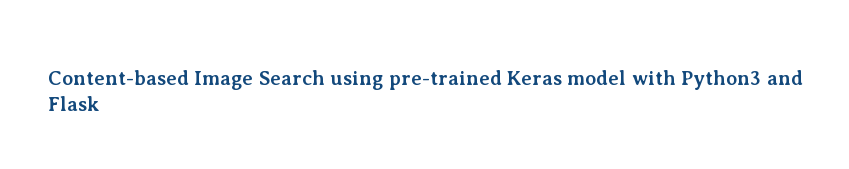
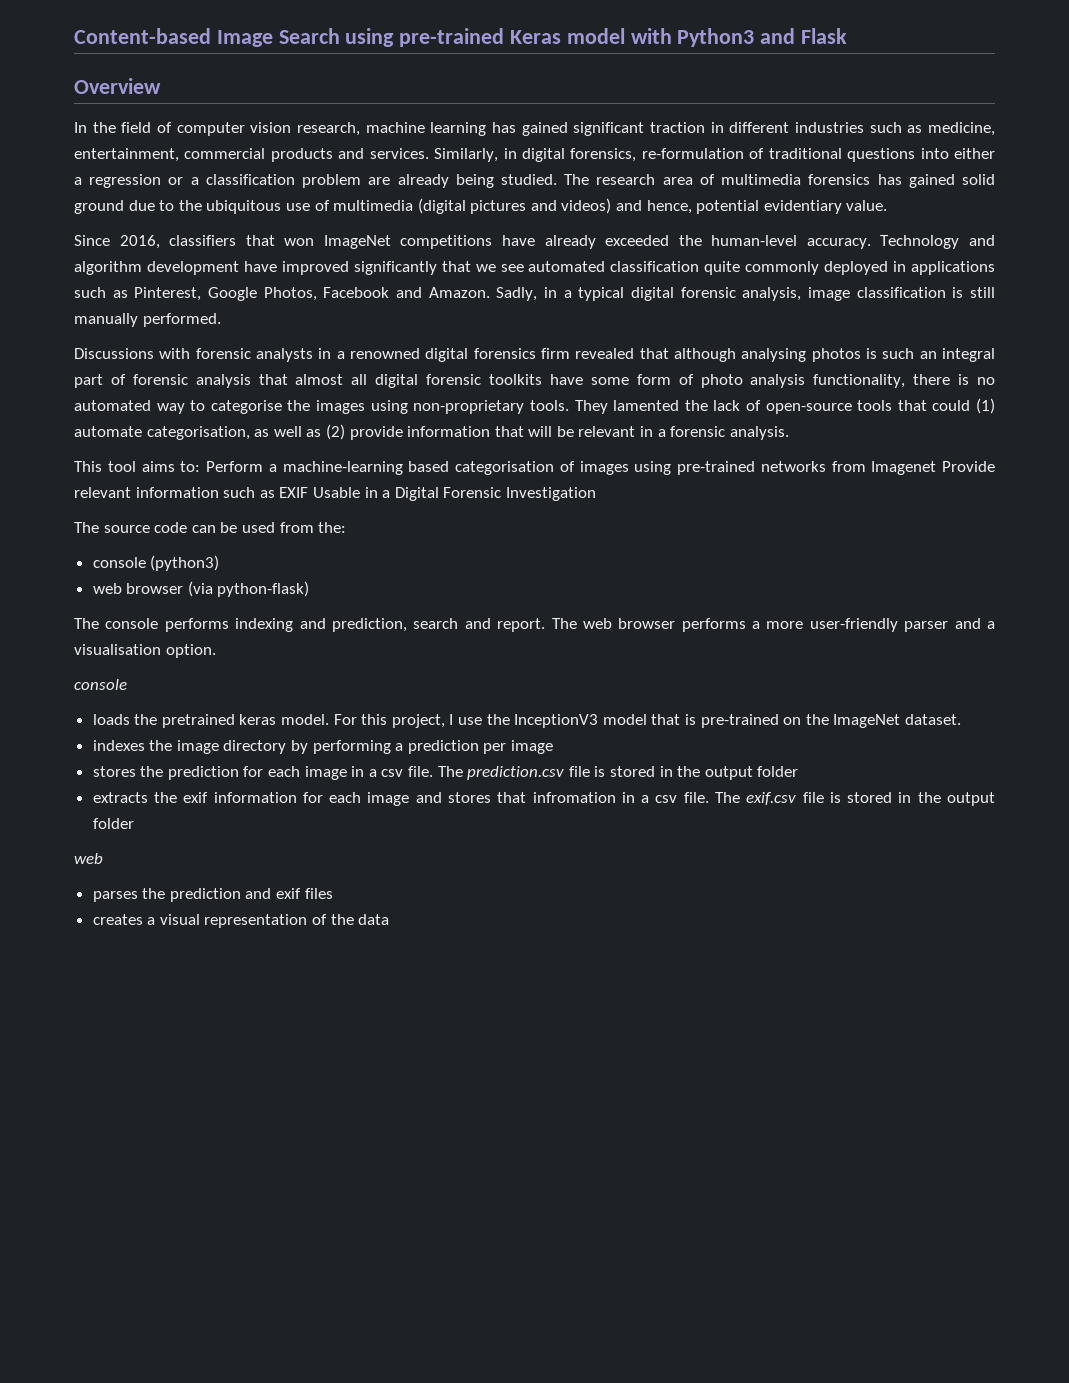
(99, 103) none -> [74,78,161,94] [74,122,995,136] [74,148,996,162] [74,174,995,188] [74,198,888,214] [74,235,995,249] [74,261,996,275] [74,287,995,301] [74,313,221,327] [74,348,996,362] [74,374,996,388] [74,398,995,414] [74,424,789,440] [74,461,995,475] [74,487,596,501] [74,522,347,533] [92,555,220,571] [92,581,310,597] [74,618,996,632] [74,644,216,658] [74,679,127,690] [92,714,961,728] [92,740,554,754] [92,766,799,780] [92,792,995,806] [92,818,134,829] [74,853,103,864] [92,888,333,902] [92,914,390,928] // Overview // In the field of computer vision research, machine learning has gained significant traction in different industries such as medicine, entertainment, commercial products and services. Similarly, in digital forensics, re-formulation of traditional questions into either a regression or a classification problem are already being studied. The research area of multimedia forensics has gained solid ground due to the ubiquitous use of multimedia (digital pictures and videos) and hence, potential evidentiary value. // Since 2016, classifiers that won ImageNet competitions have already exceeded the human-level accuracy. Technology and algorithm development have improved significantly that we see automated classification quite commonly deployed in applications such as Pinterest, Google Photos, Facebook and Amazon. Sadly, in a typical digital forensic analysis, image classification is still manually performed. // Discussions with forensic analysts in a renowned digital forensics firm revealed that although analysing photos is such an integral part of forensic analysis that almost all digital forensic toolkits have some form of photo analysis functionality, there is no automated way to categorise the images using non-proprietary tools. They lamented the lack of open-source tools that could (1) automate categorisation, as well as (2) provide information that will be relevant in a forensic analysis. // This tool aims to: Perform a machine-learning based categorisation of images using pre-trained networks from Imagenet Provide relevant information such as EXIF Usable in a Digital Forensic Investigation // The source code can be used from the: // console (python3) // web browser (via python-flask) // The console performs indexing and prediction, search and report. The web browser performs a more user-friendly parser and a visualisation option. // console // loads the pretrained keras model. For this project, I use the InceptionV3 model that is pre-trained on the ImageNet dataset. // indexes the image directory by performing a prediction per image // stores the prediction for each image in a csv file. The prediction.csv file is stored in the output folder // extracts the exif information for each image and stores that infromation in a csv file. The exif.csv file is stored in the output folder // web // parses the prediction and exif files // creates a visual representation of the data

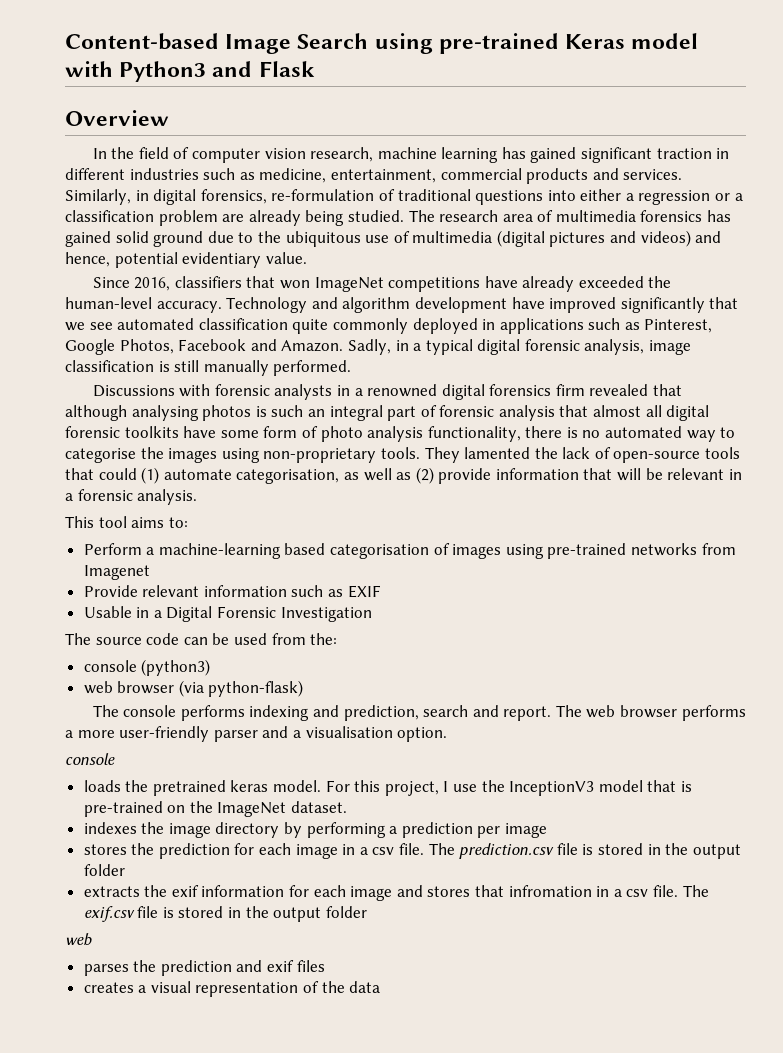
(201, 466) none -> (188, 522) //
(937, 468) none -> (150, 572) //
(309, 492) none -> (381, 591) //

